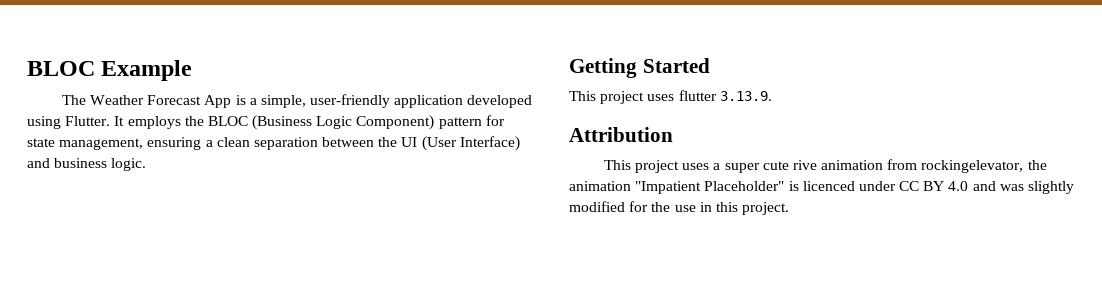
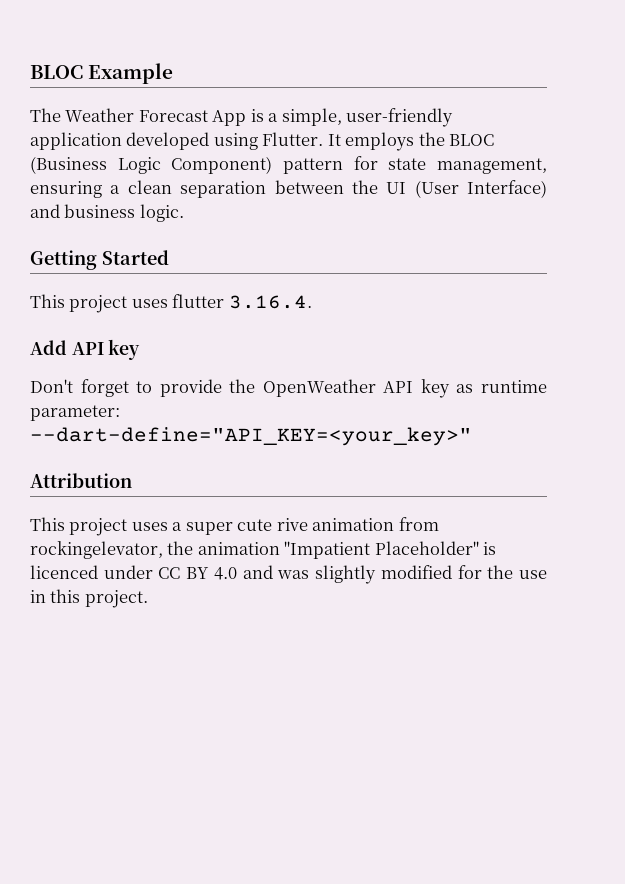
[719,91,772,101] 3.13.9. -> [228,295,312,309] [30,339,141,360] [30,379,547,398] [30,405,120,421] [30,427,472,446] 3.16.4. // Add API key // Don't forget to provide the OpenWeather API key as runtime parameter: --dart-define="API_KEY=<your_key>"

